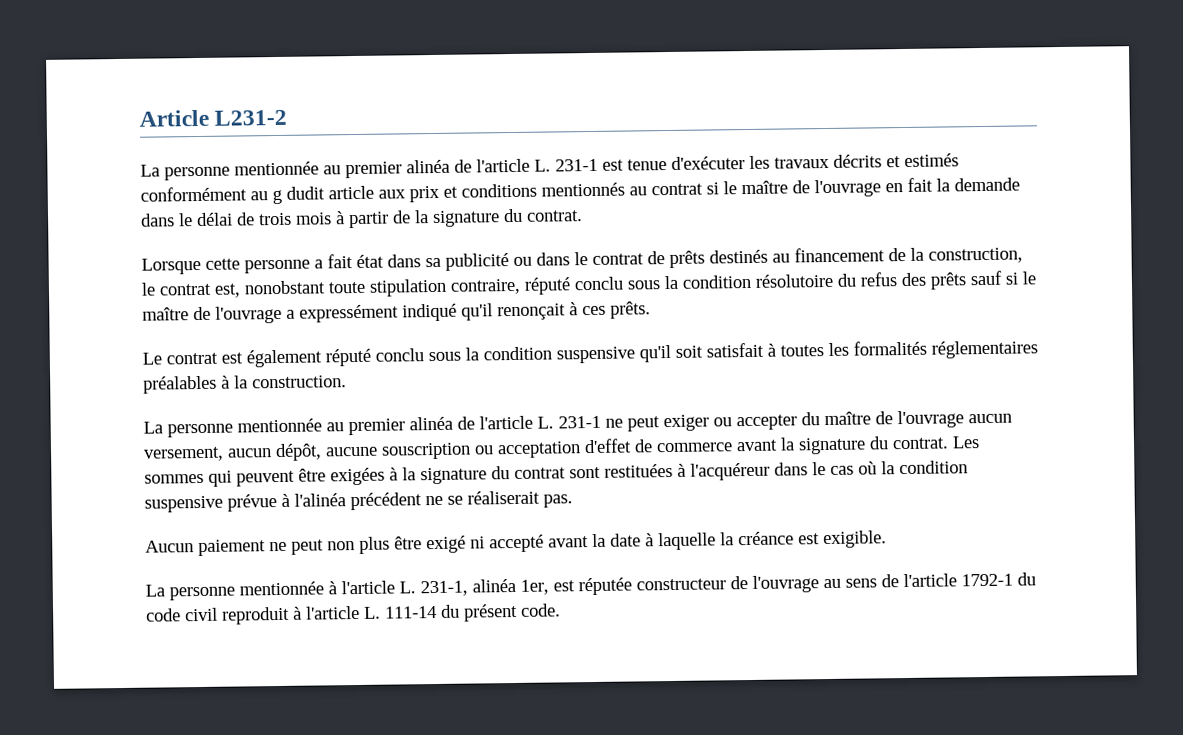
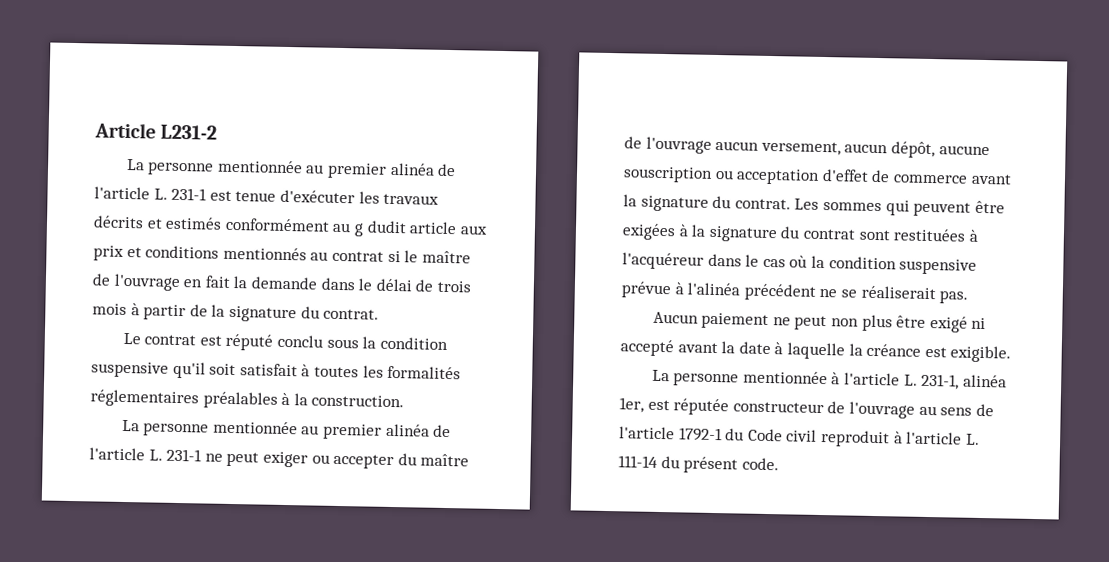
[141,247,1023,275] [141,270,1036,298] [142,301,651,324] // Lorsque cette personne a fait état dans sa publicité ou dans le contrat de prêts destinés au financement de la construction, le contrat est, nonobstant toute stipulation contraire, réputé conclu sous la condition résolutoire du refus des prêts sauf si le maître de l'ouvrage a expressément indiqué qu'il renonçait à ces prêts. -> (380, 314) none
[246,349,322,368] également -> (222, 340) none
[146,608,181,622] code -> [747,428,783,442] Code

